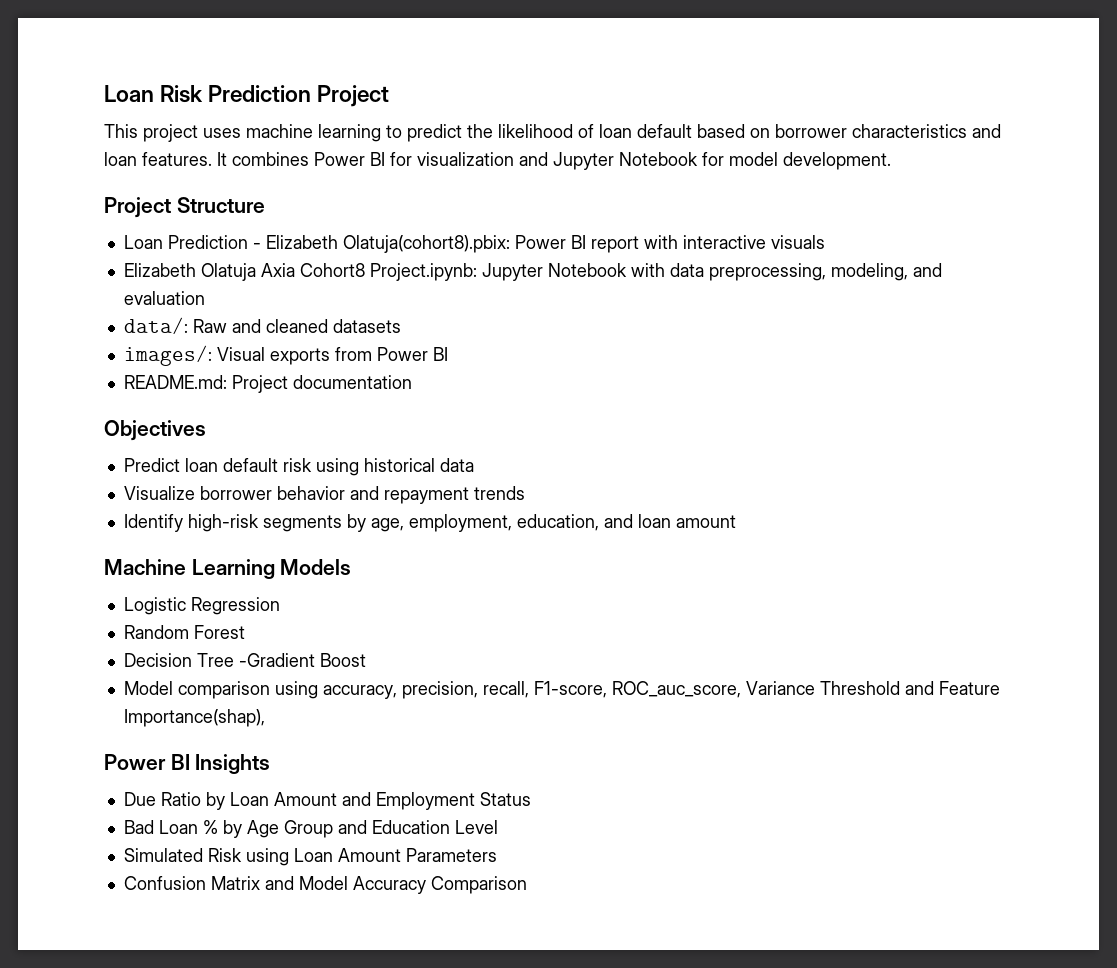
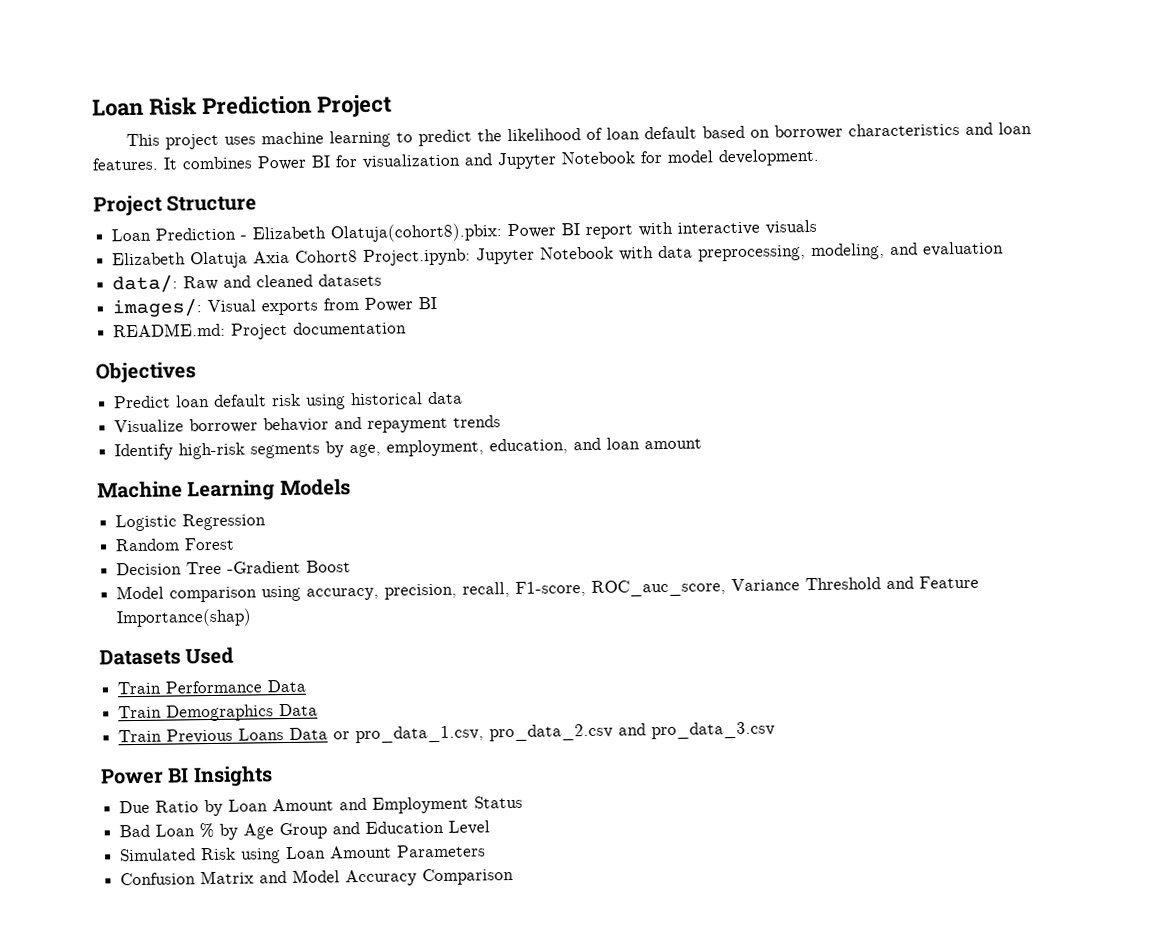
[123,709,265,727] Importance(shap), -> [116,608,253,628] [99,646,235,666] [117,679,307,695] [118,703,319,722] [118,721,776,744] Importance(shap) // Datasets Used // Train Performance Data // Train Demographics Data // Train Previous Loans Data or pro_data_1.csv, pro_data_2.csv and pro_data_3.csv

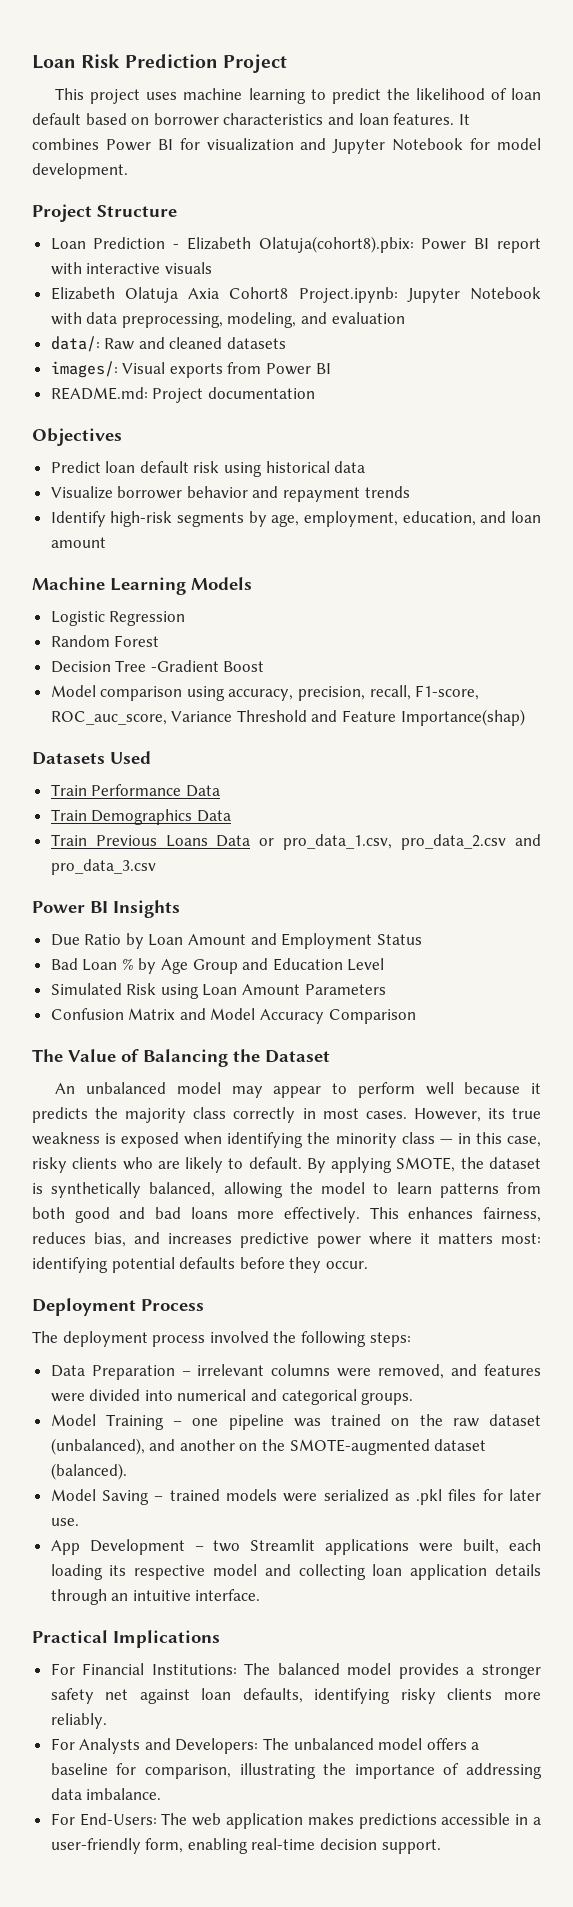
(515, 876) none -> [32,1049,330,1067] [55,1082,541,1098] [32,1107,542,1123] [32,1132,541,1148] [32,1157,541,1173] [32,1182,541,1198] [32,1207,541,1223] [32,1232,541,1248] [32,1257,368,1273] [32,1298,204,1316] [32,1331,411,1347] [50,1364,542,1380] [50,1389,414,1405] [50,1414,541,1430] [50,1438,487,1455] [50,1463,127,1480] [50,1489,542,1505] [50,1518,79,1526] [50,1539,542,1555] [50,1564,541,1580] [50,1589,261,1605] [32,1630,220,1648] [50,1663,541,1679] [50,1688,541,1704] [50,1713,107,1729] [50,1738,480,1754] [50,1763,542,1779] [50,1788,162,1800] [50,1813,542,1829] [50,1838,441,1854] // The Value of Balancing the Dataset // An unbalanced model may appear to perform well because it predicts the majority class correctly in most cases. However, its true weakness is exposed when identifying the minority class — in this case, risky clients who are likely to default. By applying SMOTE, the dataset is synthetically balanced, allowing the model to learn patterns from both good and bad loans more effectively. This enhances fairness, reduces bias, and increases predictive power where it matters most: identifying potential defaults before they occur. // Deployment Process // The deployment process involved the following steps: // Data Preparation – irrelevant columns were removed, and features were divided into numerical and categorical groups. // Model Training – one pipeline was trained on the raw dataset (unbalanced), and another on the SMOTE-augmented dataset (balanced). // Model Saving – trained models were serialized as .pkl files for later use. // App Development – two Streamlit applications were built, each loading its respective model and collecting loan application details through an intuitive interface. // Practical Implications // For Financial Institutions: The balanced model provides a stronger safety net against loan defaults, identifying risky clients more reliably. // For Analysts and Developers: The unbalanced model offers a baseline for comparison, illustrating the importance of addressing data imbalance. // For End-Users: The web application makes predictions accessible in a user-friendly form, enabling real-time decision support.

